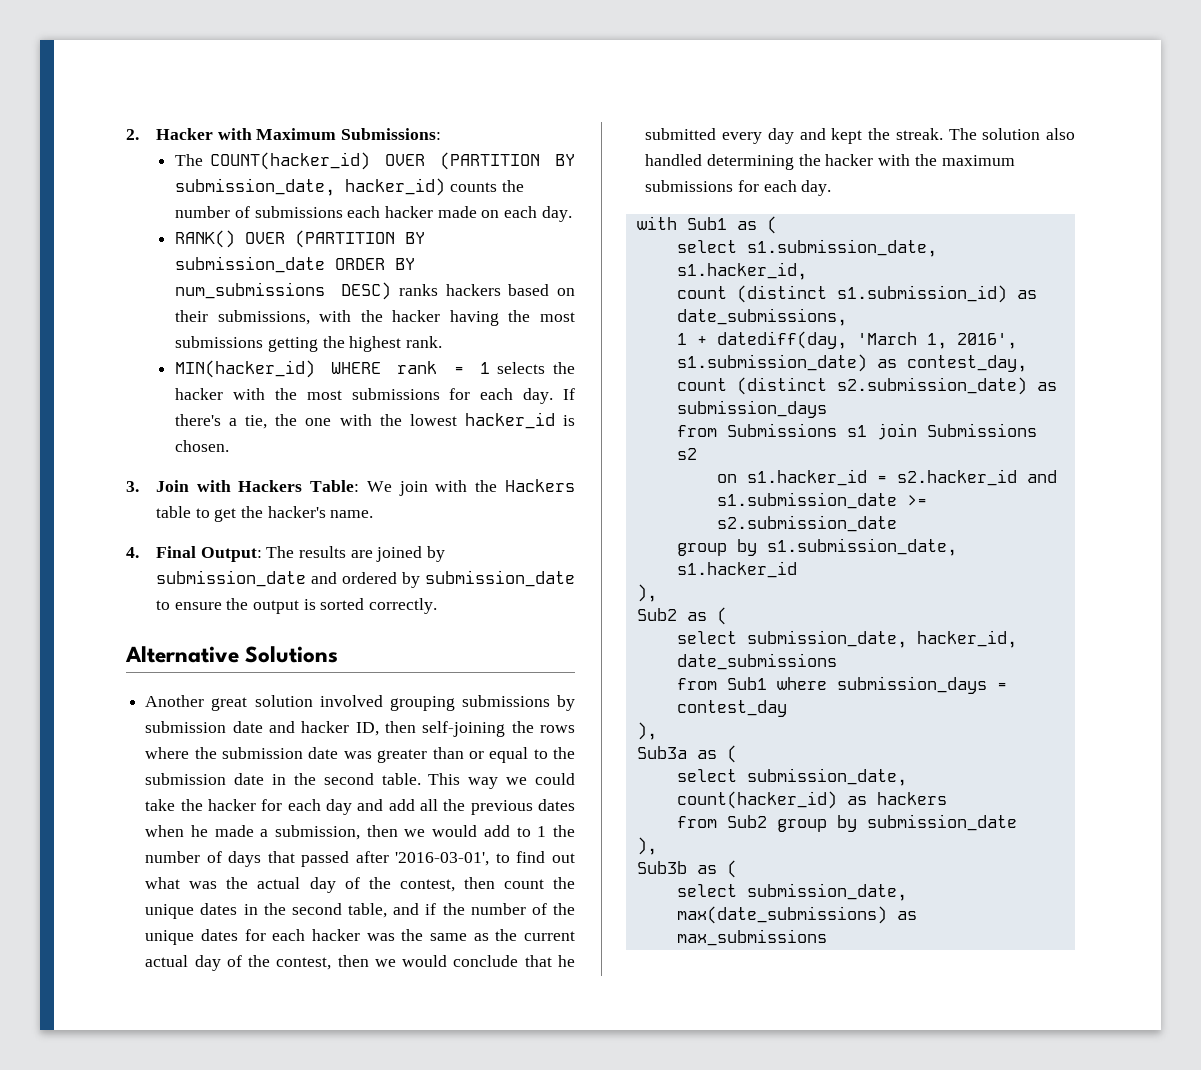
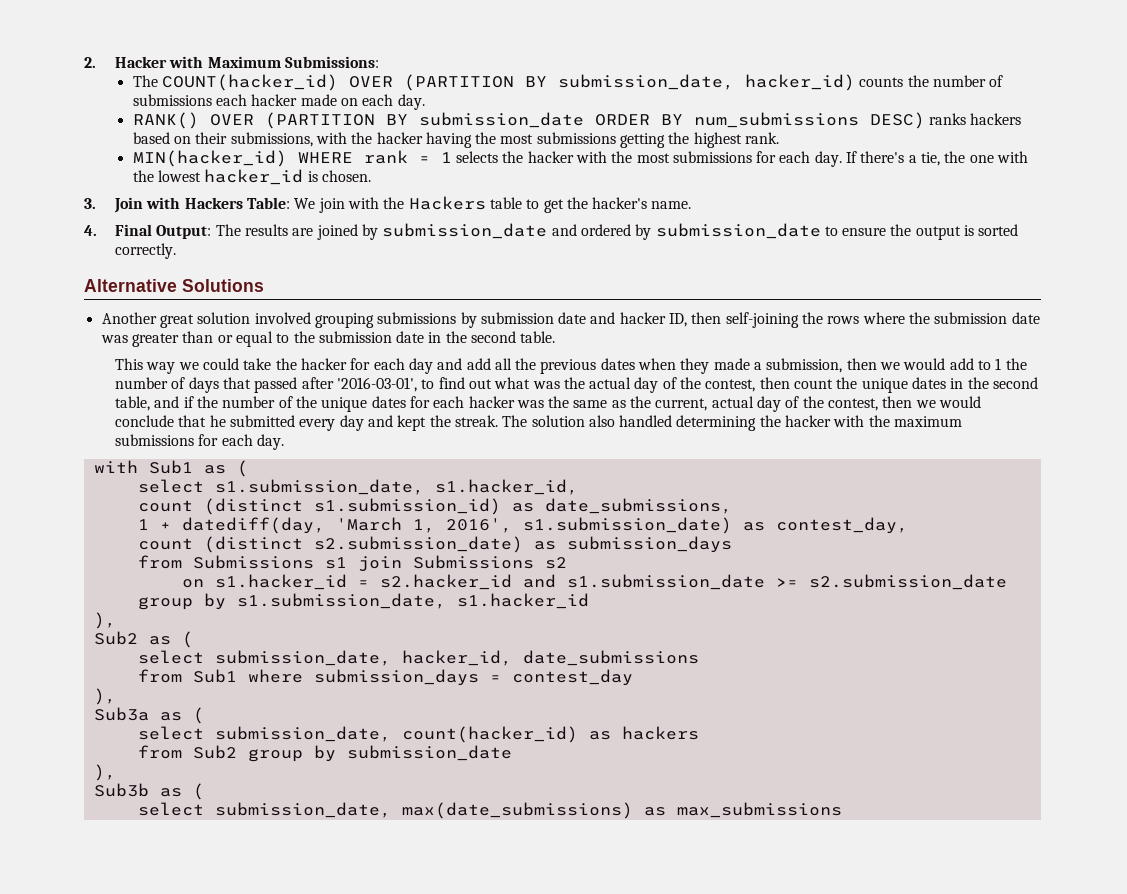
(421, 779) none -> (556, 337) //
[190,825,208,837] he -> [680,358,710,374] they
[524,931,575,941] current -> [655,398,708,411] current,

